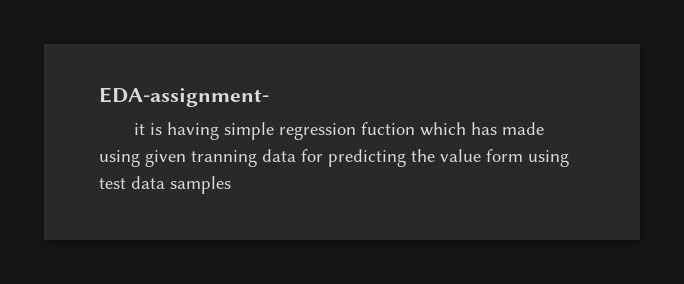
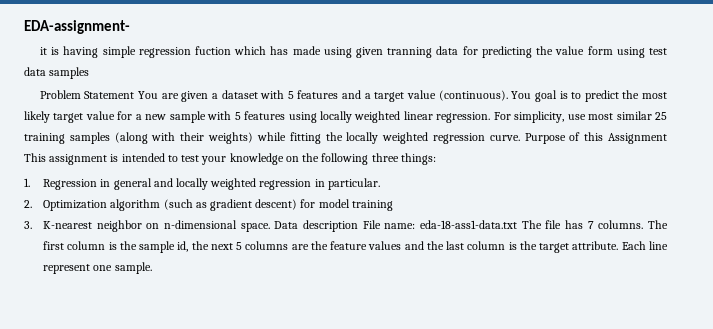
(231, 185) none -> [39,90,667,102] [24,111,667,123] [24,132,667,144] [24,153,436,165] [24,178,380,190] [24,199,393,211] [24,220,668,232] [43,241,668,253] [43,262,152,274] // Problem Statement You are given a dataset with 5 features and a target value (continuous). You goal is to predict the most likely target value for a new sample with 5 features using locally weighted linear regression. For simplicity, use most similar 25 training samples (along with their weights) while fitting the locally weighted regression curve. Purpose of this Assignment This assignment is intended to test your knowledge on the following three things: // 1. Regression in general and locally weighted regression in particular. // 2. Optimization algorithm (such as gradient descent) for model training // 3. K-nearest neighbor on n-dimensional space. Data description File name: eda-18-ass1-data.txt The file has 7 columns. The first column is the sample id, the next 5 columns are the feature values and the last column is the target attribute. Each line represent one sample.

